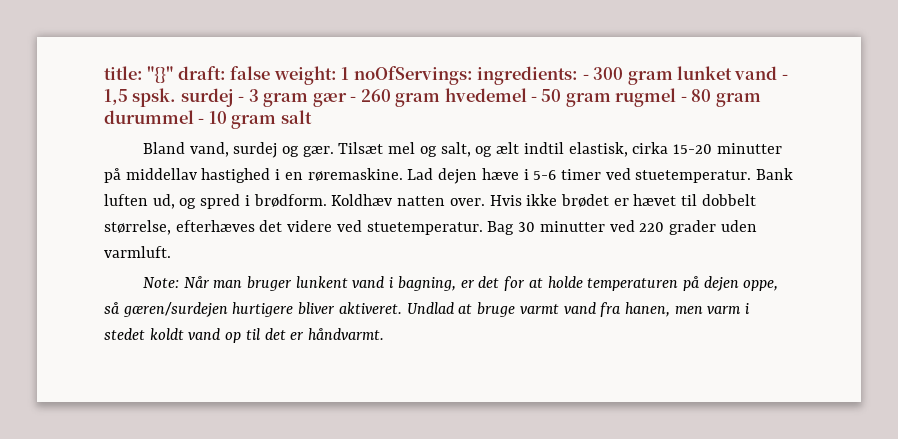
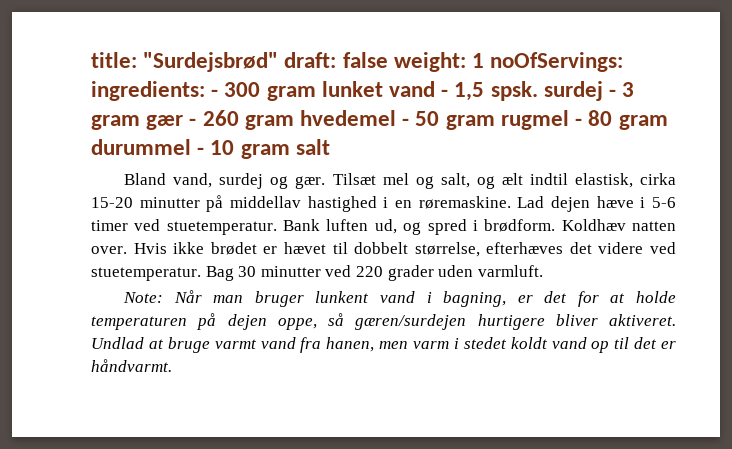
[147,66,174,83] "{}" -> [143,52,279,72] "Surdejsbrød"

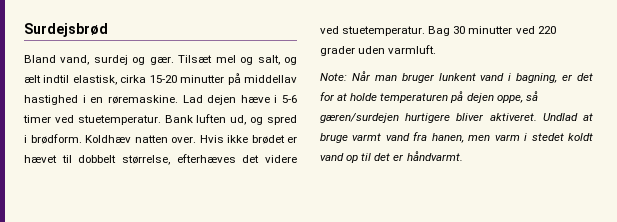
[91,52,624,72] [91,81,635,101] [91,110,668,130] [91,139,330,159] title: "Surdejsbrød" draft: false weight: 1 noOfServings: ingredients: - 300 gram lunket vand - 1,5 spsk. surdej - 3 gram gær - 260 gram hvedemel - 50 gram rugmel - 80 gram durummel - 10 gram salt -> [24,23,108,37] Surdejsbrød

